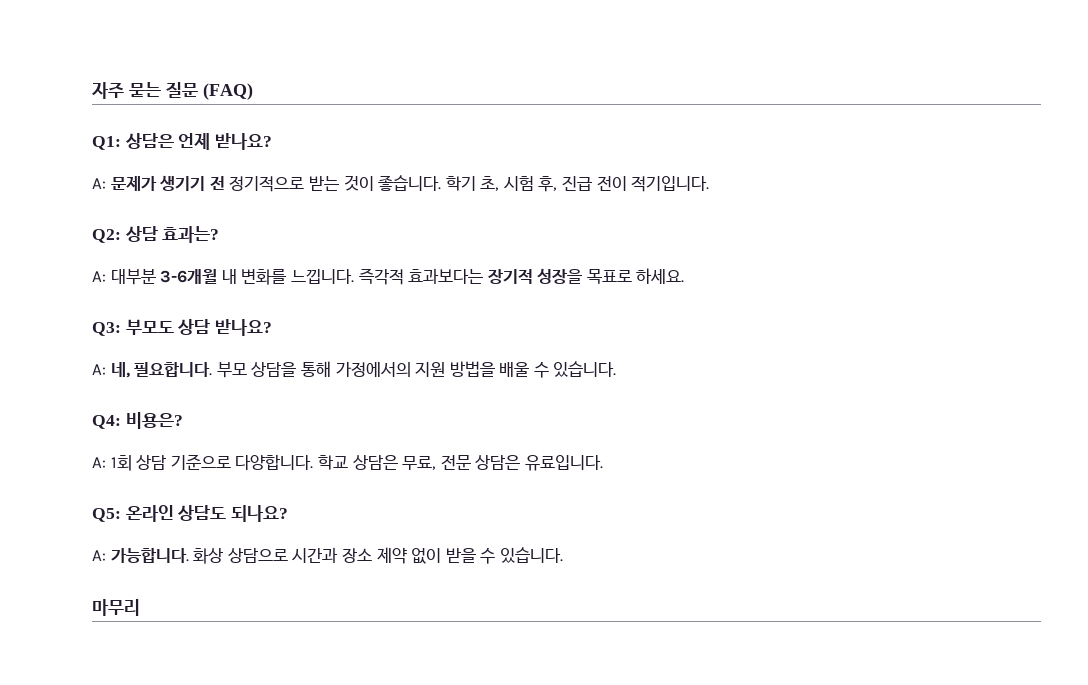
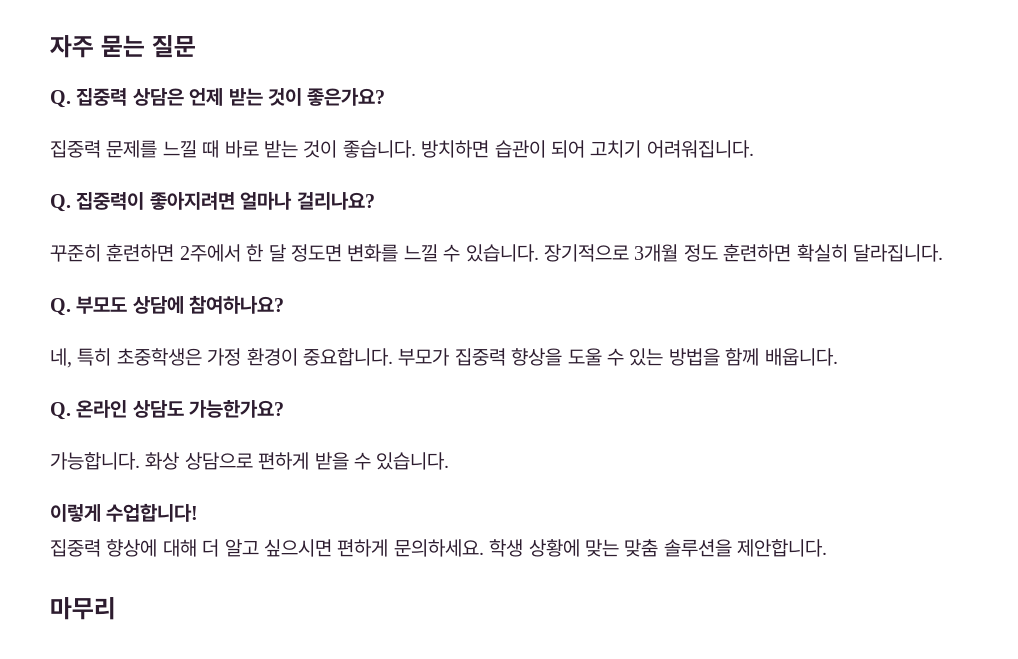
[203,83,253,100] [92,133,273,150] [92,175,710,192] [92,226,220,243] [92,268,685,285] [92,319,273,336] [92,361,617,378] [92,412,183,429] [92,454,603,471] [92,505,289,522] [92,547,563,564] (FAQ) // Q1: 상담은 언제 받나요? // A: 문제가 생기기 전 정기적으로 받는 것이 좋습니다. 학기 초, 시험 후, 진급 전이 적기입니다. // Q2: 상담 효과는? // A: 대부분 3-6개월 내 변화를 느낍니다. 즉각적 효과보다는 장기적 성장을 목표로 하세요. // Q3: 부모도 상담 받나요? // A: 네, 필요합니다. 부모 상담을 통해 가정에서의 지원 방법을 배울 수 있습니다. // Q4: 비용은? // A: 1회 상담 기준으로 다양합니다. 학교 상담은 무료, 전문 상담은 유료입니다. // Q5: 온라인 상담도 되나요? // A: 가능합니다. 화상 상담으로 시간과 장소 제약 없이 받을 수 있습니다. -> [50,88,386,108] [50,140,754,158] [50,192,375,212] [50,244,943,262] [50,295,285,316] [50,348,838,368] [50,400,285,420] [50,452,450,470] [50,503,199,522] [50,539,828,557] // Q. 집중력 상담은 언제 받는 것이 좋은가요? // 집중력 문제를 느낄 때 바로 받는 것이 좋습니다. 방치하면 습관이 되어 고치기 어려워집니다. // Q. 집중력이 좋아지려면 얼마나 걸리나요? // 꾸준히 훈련하면 2주에서 한 달 정도면 변화를 느낄 수 있습니다. 장기적으로 3개월 정도 훈련하면 확실히 달라집니다. // Q. 부모도 상담에 참여하나요? // 네, 특히 초중학생은 가정 환경이 중요합니다. 부모가 집중력 향상을 도울 수 있는 방법을 함께 배웁니다. // Q. 온라인 상담도 가능한가요? // 가능합니다. 화상 상담으로 편하게 받을 수 있습니다. // 이렇게 수업합니다! // 집중력 향상에 대해 더 알고 싶으시면 편하게 문의하세요. 학생 상황에 맞는 맞춤 솔루션을 제안합니다.

